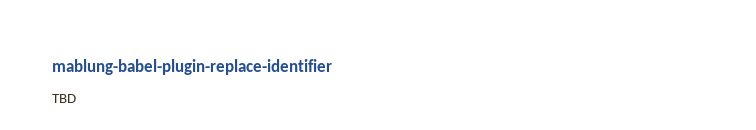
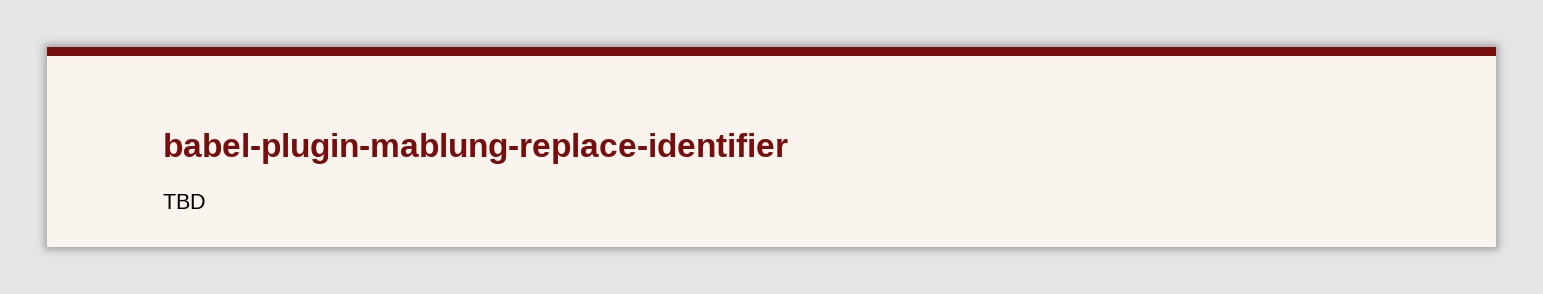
[52,59,332,75] mablung-babel-plugin-replace-identifier -> [163,133,788,164] babel-plugin-mablung-replace-identifier

